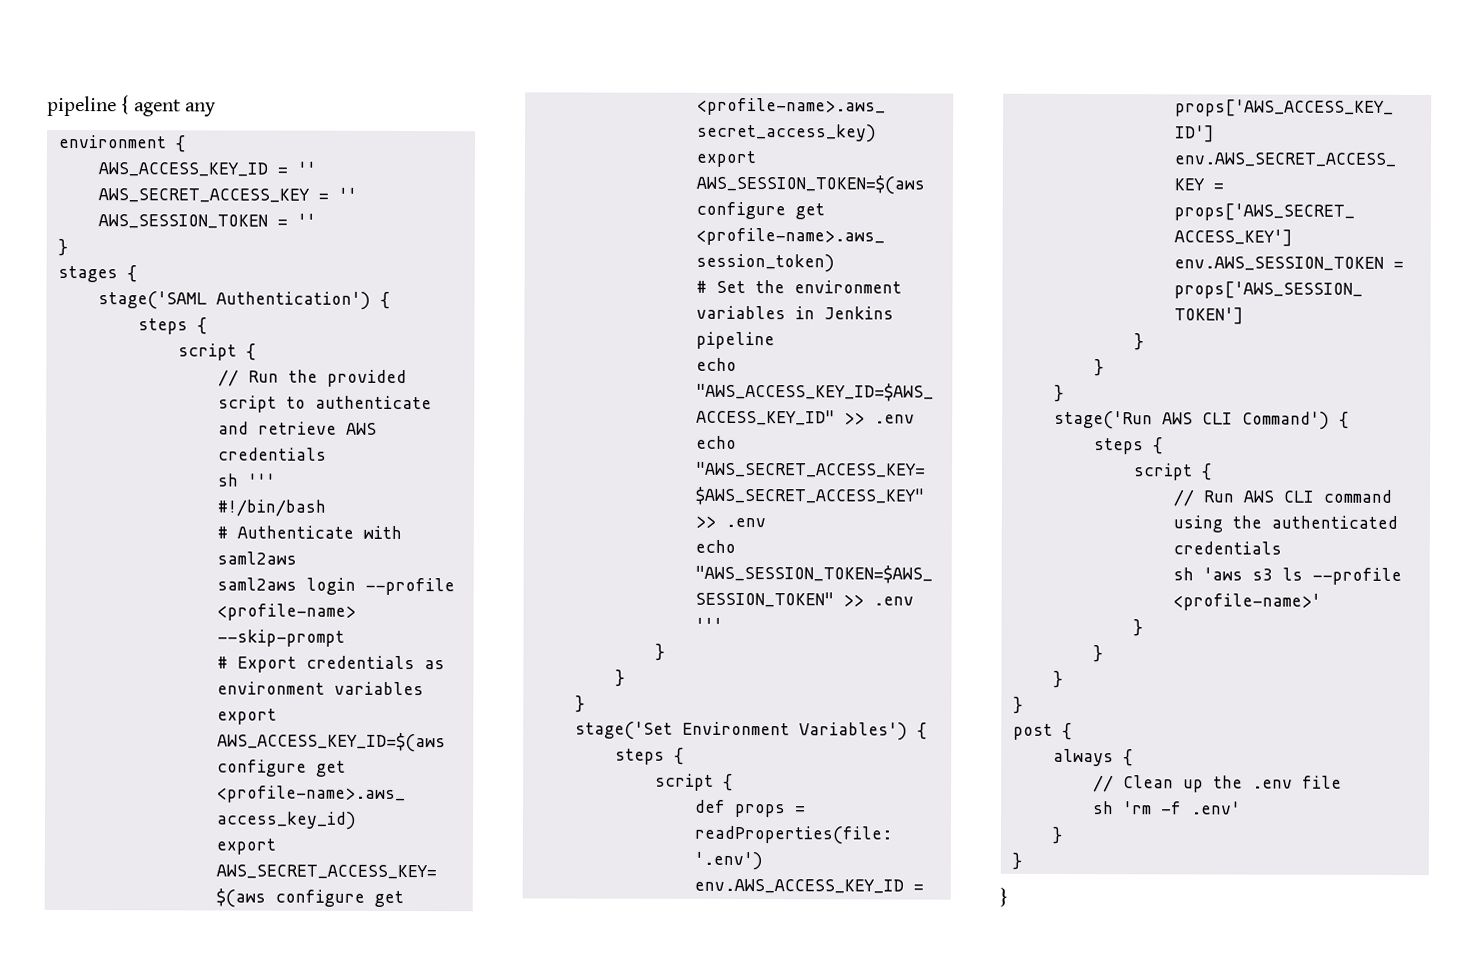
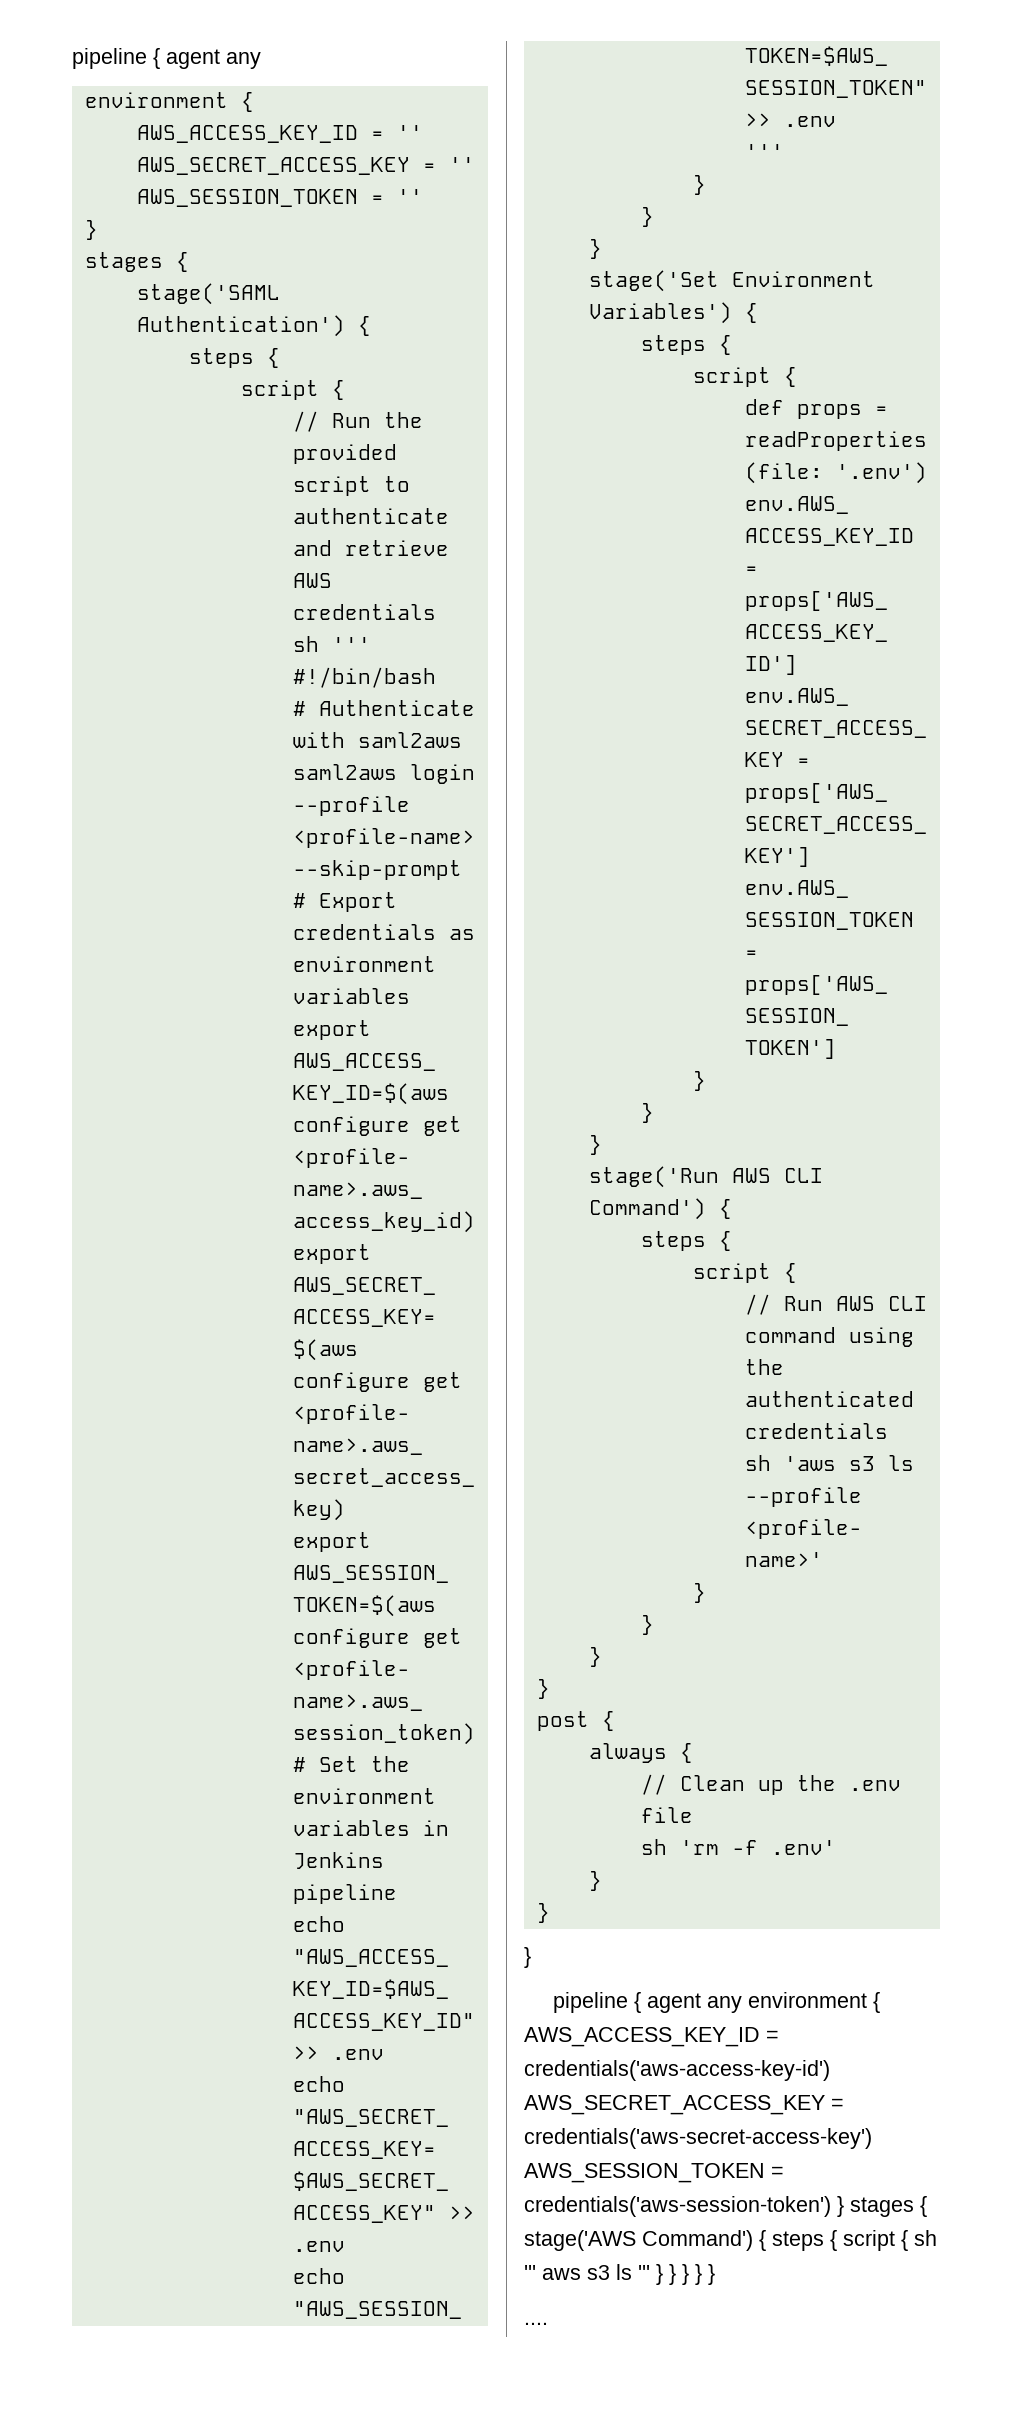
(1008, 897) none -> [553,1992,881,2013] [524,2027,779,2047] [524,2060,830,2081] [524,2095,844,2115] [524,2128,872,2149] [524,2163,784,2183] [524,2196,927,2217] [524,2230,937,2251] [524,2264,715,2285] [524,2322,548,2325] // pipeline { agent any environment { AWS_ACCESS_KEY_ID = credentials('aws-access-key-id') AWS_SECRET_ACCESS_KEY = credentials('aws-secret-access-key') AWS_SESSION_TOKEN = credentials('aws-session-token') } stages { stage('AWS Command') { steps { script { sh ''' aws s3 ls ''' } } } } } // ....

